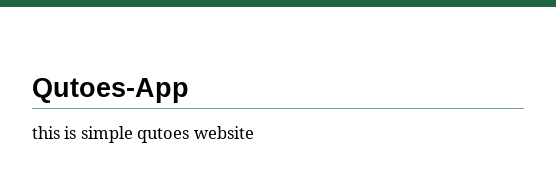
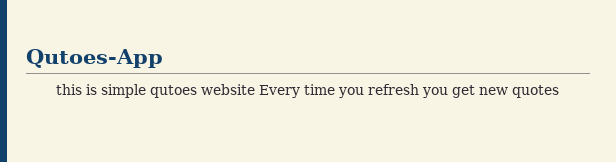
(254, 132) none -> [258,84,559,98] Every time you refresh you get new quotes

